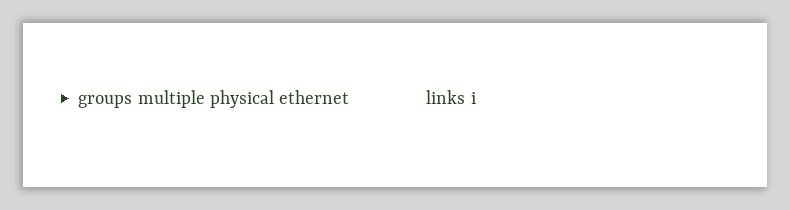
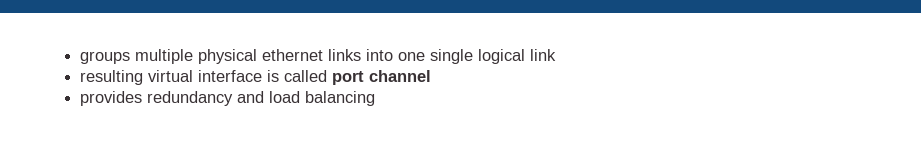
[470,92,476,104] i -> [366,49,557,64] [80,70,432,85] [80,91,376,106] into one single logical link // resulting virtual interface is called port channel // provides redundancy and load balancing

